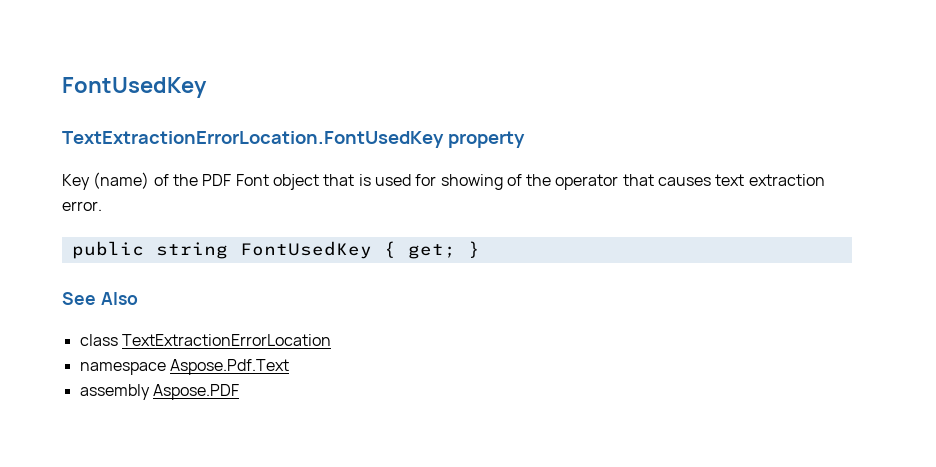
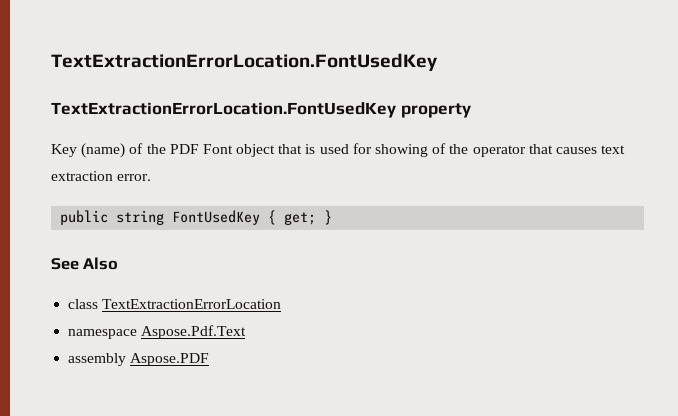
[62,77,207,98] FontUsedKey -> [51,53,437,71] TextExtractionErrorLocation.FontUsedKey

